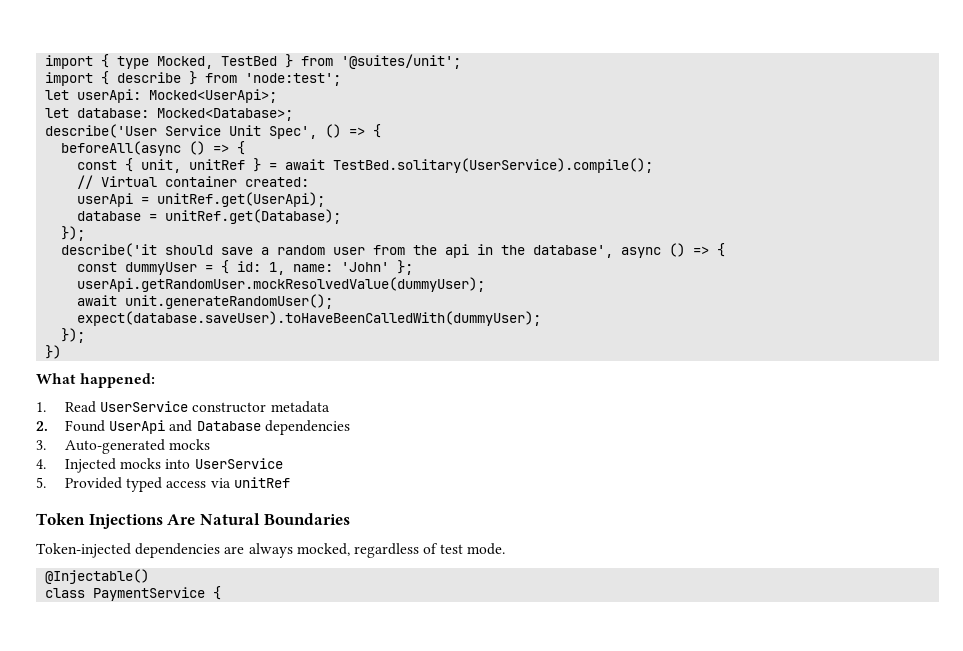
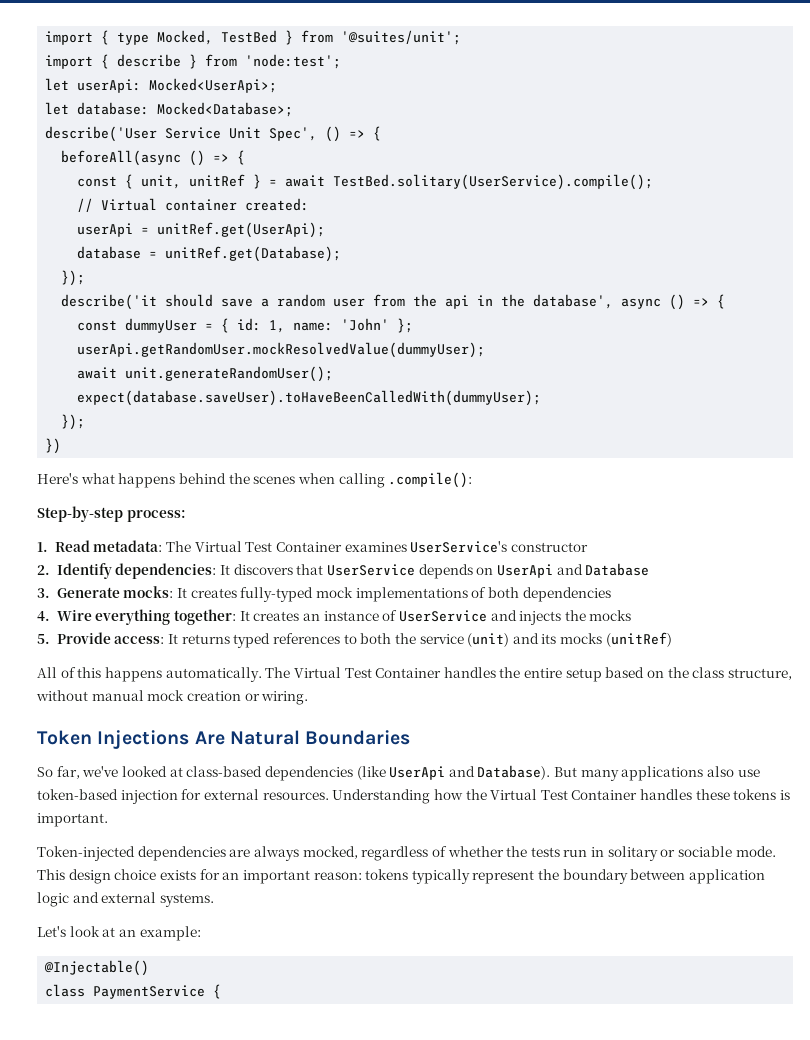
[36,373,156,388] [36,401,189,413] What happened: // 1. Read UserService -> [37,472,473,488] [37,506,186,522] [37,540,508,553] Here's what happens behind the scenes when calling .compile(): // Step-by-step process: // 1. Read metadata: The Virtual Test Container examines UserService's
[270,401,330,413] metadata -> (588, 547) none
[64,420,350,435] [36,439,211,454] [36,458,283,473] [36,477,290,492] Found UserApi and Database dependencies // 3. Auto-generated mocks // 4. Injected mocks into UserService // 5. Provided typed access via unitRef -> [56,563,650,579] [37,586,611,602] [37,609,632,625] [37,632,672,648] [37,667,792,682] [36,690,309,705] Identify dependencies: It discovers that UserService depends on UserApi and Database // 3. Generate mocks: It creates fully-typed mock implementations of both dependencies // 4. Wire everything together: It creates an instance of UserService and injects the mocks // 5. Provide access: It returns typed references to both the service (unit) and its mocks (unitRef) // All of this happens automatically. The Virtual Test Container handles the entire setup based on the class structure, without manual mock creation or wiring.
(351, 519) none -> [37,765,760,781] [37,789,791,804] [37,813,108,827] // So far, we've looked at class-based dependencies (like UserApi and Database). But many applications also use token-based injection for external resources. Understanding how the Virtual Test Container handles these tokens is important.
[440,543,506,555] test mode. -> [447,846,776,861] [37,869,766,884] [37,892,214,907] [37,926,201,941] whether the tests run in solitary or sociable mode. This design choice exists for an important reason: tokens typically represent the boundary between application logic and external systems. // Let's look at an example:

